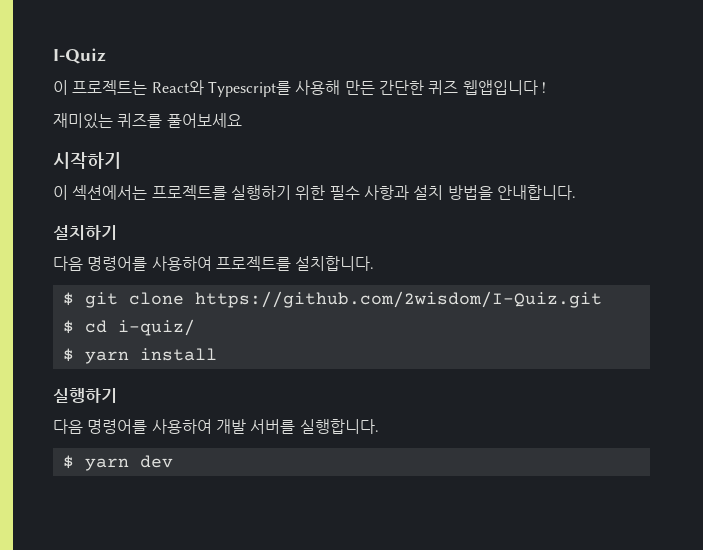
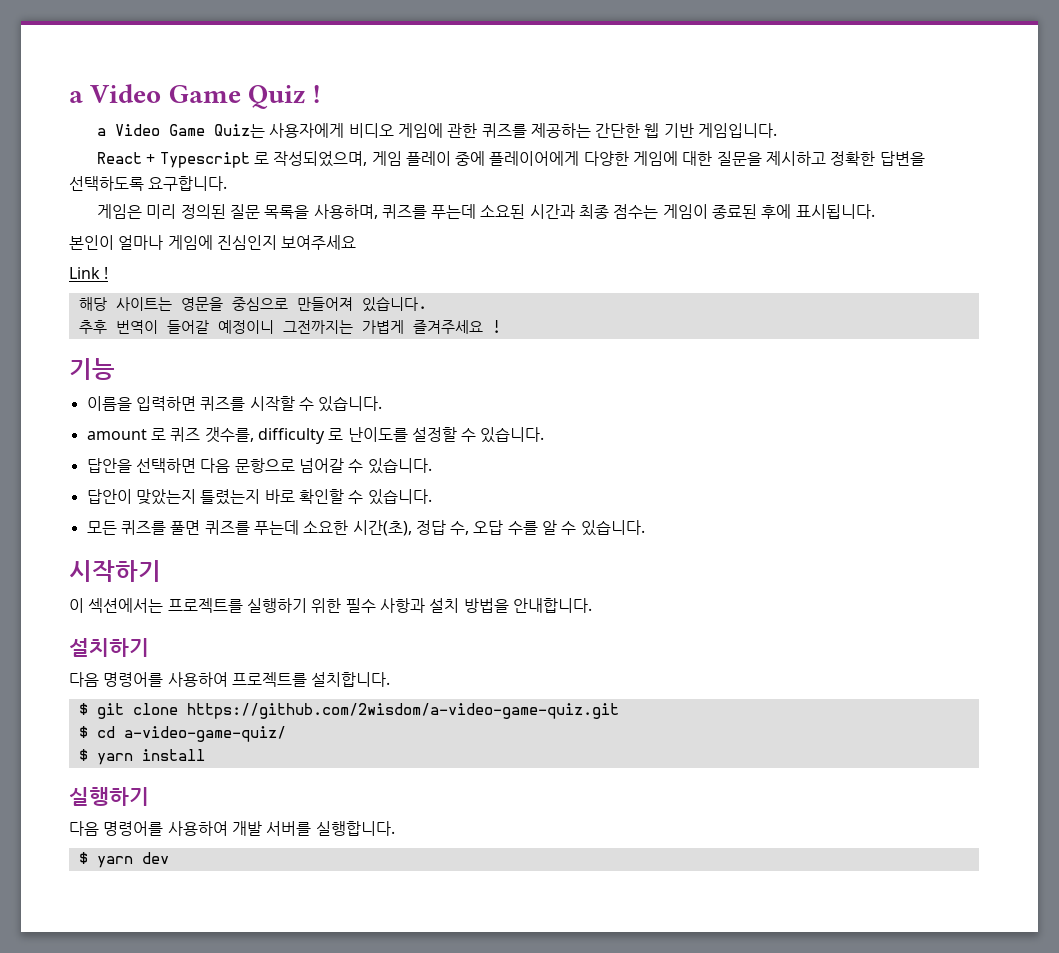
[53,48,106,64] [53,80,546,97] [53,113,242,129] I-Quiz // 이 프로젝트는 React와 Typescript를 사용해 만든 간단한 퀴즈 웹앱입니다 ! // 재미있는 퀴즈를 풀어보세요 -> [69,84,320,109] [96,123,778,138] [96,151,925,168] [69,176,228,191] [96,204,875,219] [69,235,357,250] [69,267,109,279] [78,296,427,312] [78,320,501,334] [69,358,115,380] [86,396,383,412] [86,427,545,444] [86,458,432,474] [86,489,432,505] [86,520,645,536] a Video Game Quiz ! // a Video Game Quiz는 사용자에게 비디오 게임에 관한 퀴즈를 제공하는 간단한 웹 기반 게임입니다. // React + Typescript 로 작성되었으며, 게임 플레이 중에 플레이어에게 다양한 게임에 대한 질문을 제시하고 정확한 답변을 선택하도록 요구합니다. // 게임은 미리 정의된 질문 목록을 사용하며, 퀴즈를 푸는데 소요된 시간과 최종 점수는 게임이 종료된 후에 표시됩니다. // 본인이 얼마나 게임에 진심인지 보여주세요 // Link ! // 해당 사이트는 영문을 중심으로 만들어져 있습니다. // 추후 번역이 들어갈 예정이니 그전까지는 가볍게 즐겨주세요 ! // 기능 // 이름을 입력하면 퀴즈를 시작할 수 있습니다. // amount 로 퀴즈 갯수를, difficulty 로 난이도를 설정할 수 있습니다. // 답안을 선택하면 다음 문항으로 넘어갈 수 있습니다. // 답안이 맞았는지 틀렸는지 바로 확인할 수 있습니다. // 모든 퀴즈를 풀면 퀴즈를 푸는데 소요한 시간(초), 정답 수, 오답 수를 알 수 있습니다.
[194,291,602,308] https://github.com/2wisdom/I-Quiz.git -> [186,703,619,719] https://github.com/2wisdom/a-video-game-quiz.git
[117,319,195,336] i-quiz/ -> [123,726,286,742] a-video-game-quiz/

